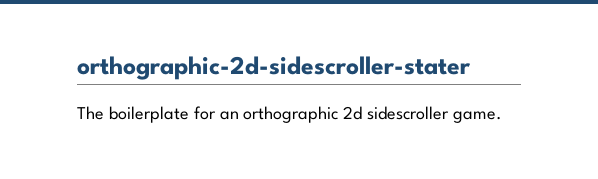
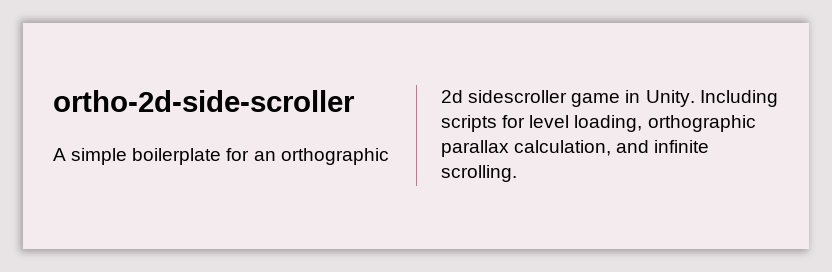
[77,56,471,80] [77,106,104,120] orthographic-2d-sidescroller-stater // The -> [53,90,355,112] [53,148,128,165] ortho-2d-side-scroller // A simple
[453,111,503,123] game. -> [571,90,778,107] [441,115,756,132] [441,140,710,157] [441,165,517,182] game in Unity. Including scripts for level loading, orthographic parallax calculation, and infinite scrolling.

